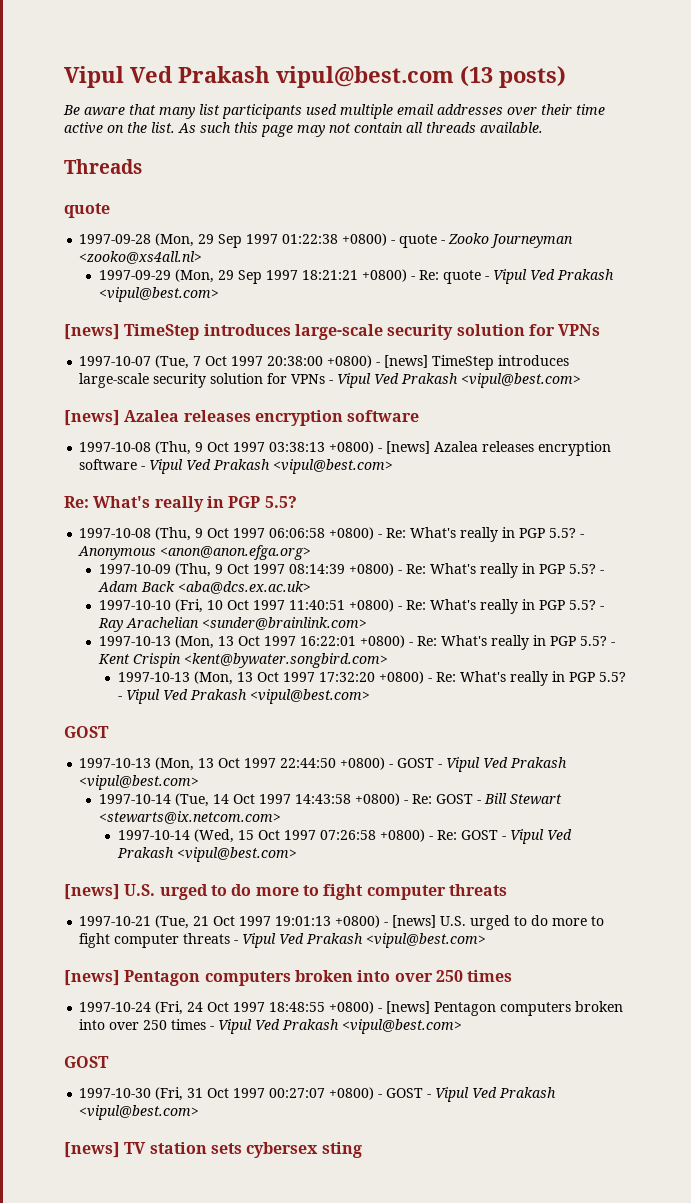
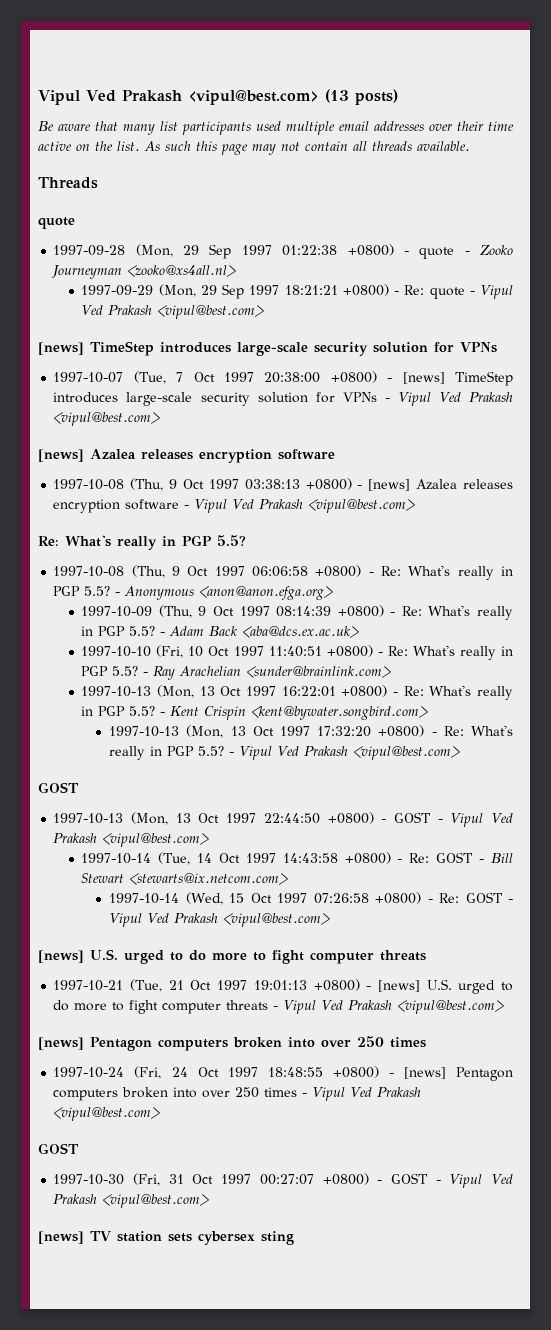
[64,66,454,88] Vipul Ved Prakash vipul@best.com -> [38,90,319,105] Vipul Ved Prakash <vipul@best.com>

